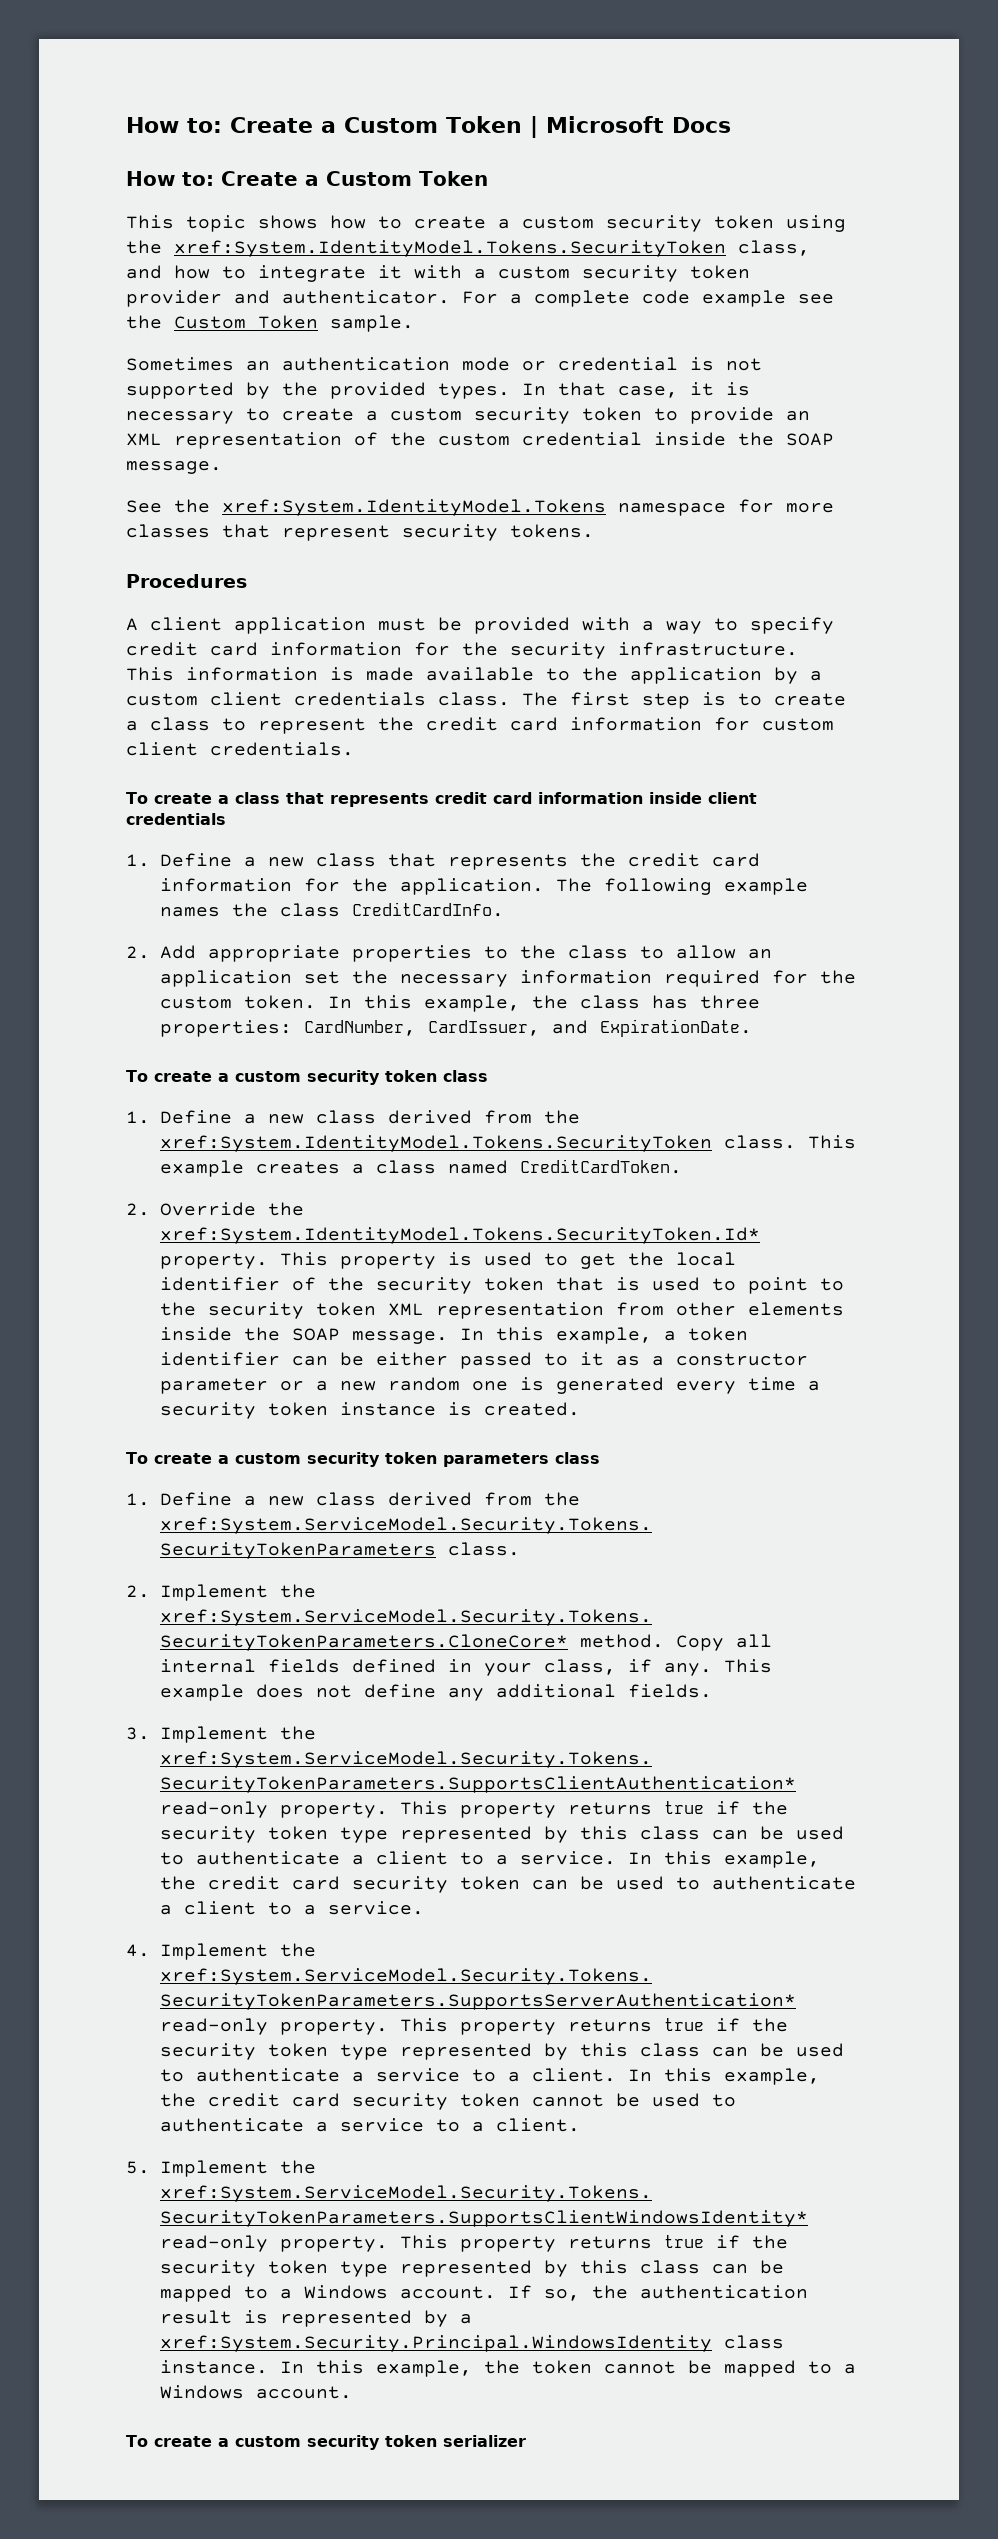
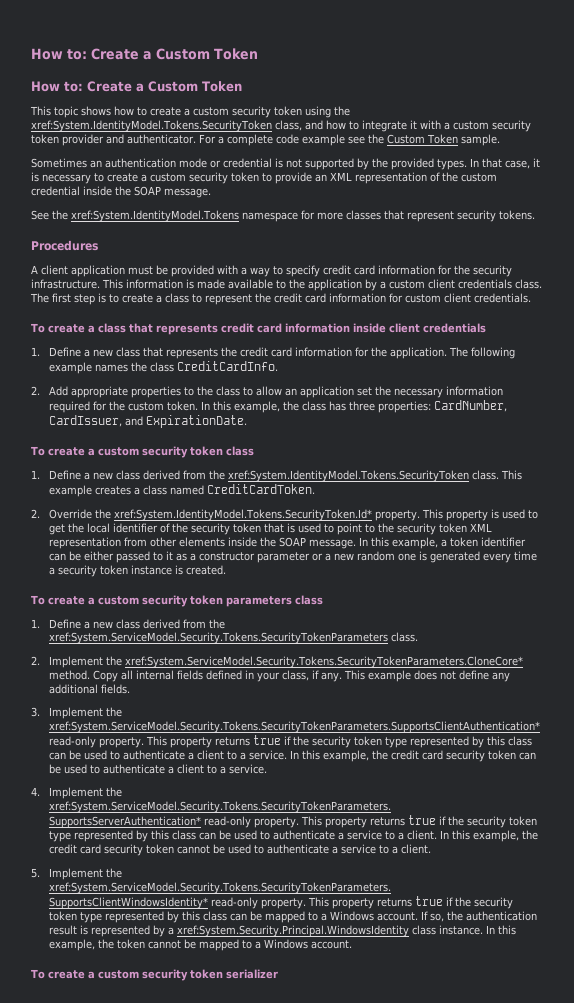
[126,116,731,138] How to: Create a Custom Token | Microsoft Docs -> [31,48,258,60] How to: Create a Custom Token

